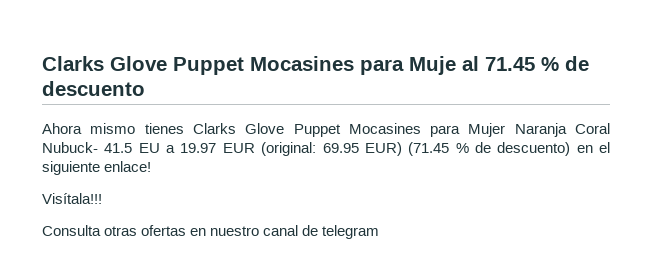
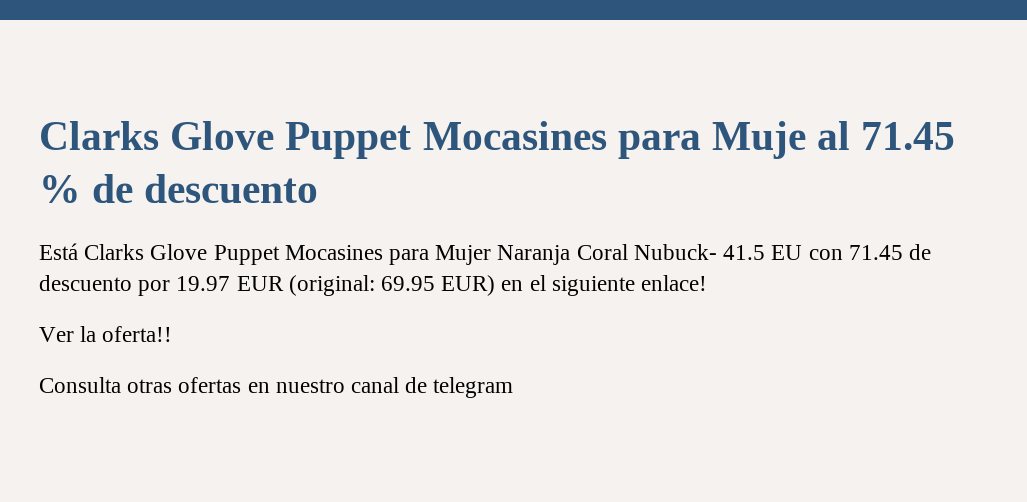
[42,123,184,134] Ahora mismo tienes -> [39,243,78,260] Está
[166,145,176,153] a -> [808,244,931,260] [39,275,171,296] con 71.45 de descuento por
[408,142,571,156] (71.45 % de descuento) -> (496, 285) none
[42,193,102,204] Visítala!!! -> [39,326,173,342] Ver la oferta!!

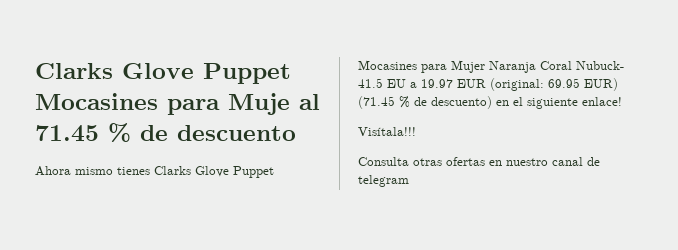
[39,243,78,260] Está -> [35,166,150,176] Ahora mismo tienes
[808,244,931,260] [39,275,171,296] con 71.45 de descuento por -> [410,82,417,88] a
(496, 285) none -> [358,96,492,109] (71.45 % de descuento)
[39,326,173,342] Ver la oferta!! -> [358,127,416,136] Visítala!!!

